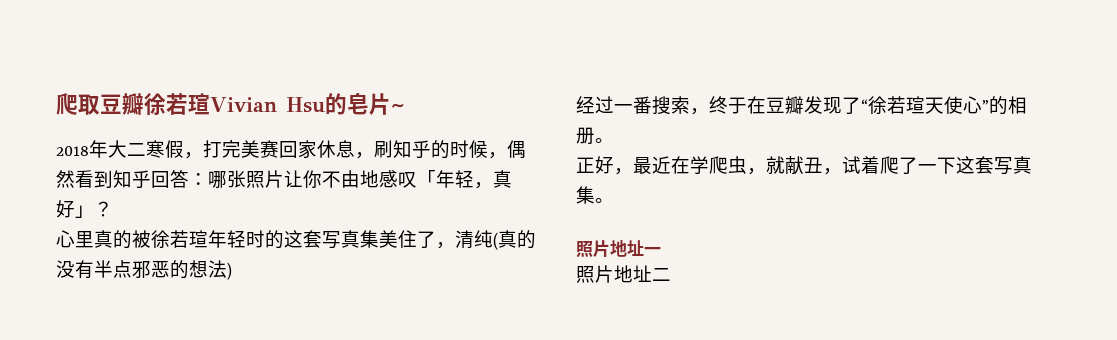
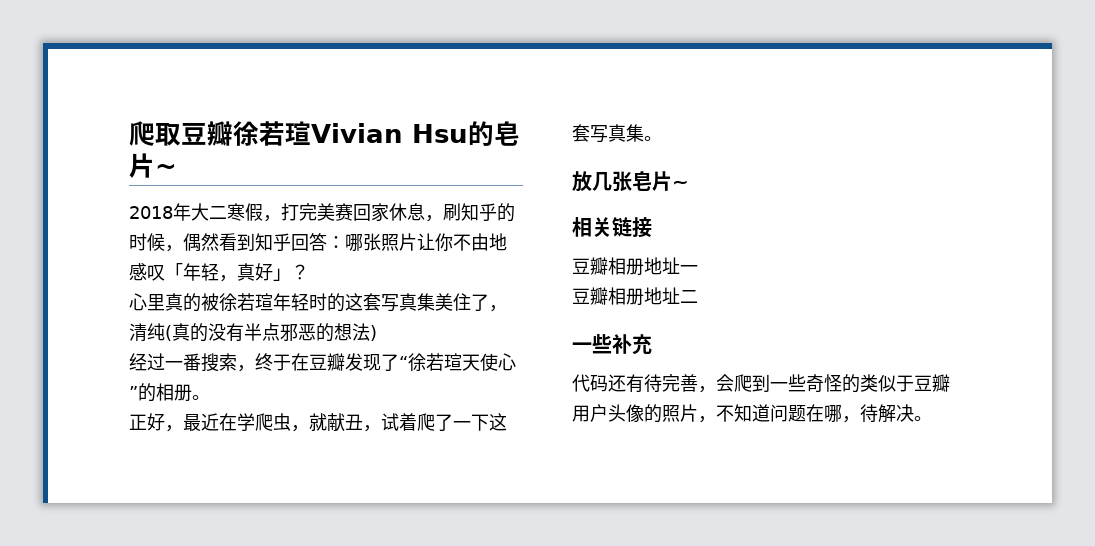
[576,240,610,258] 照片 -> [572,171,689,192] [572,217,652,238] [572,257,644,275] 放几张皂片~ // 相关链接 // 豆瓣相册
[576,265,614,283] 照片 -> [572,287,644,305] 豆瓣相册
(671, 274) none -> [572,334,652,355] [572,374,950,393] [572,404,932,423] // 一些补充 // 代码还有待完善，会爬到一些奇怪的类似于豆瓣用户头像的照片，不知道问题在哪，待解决。

